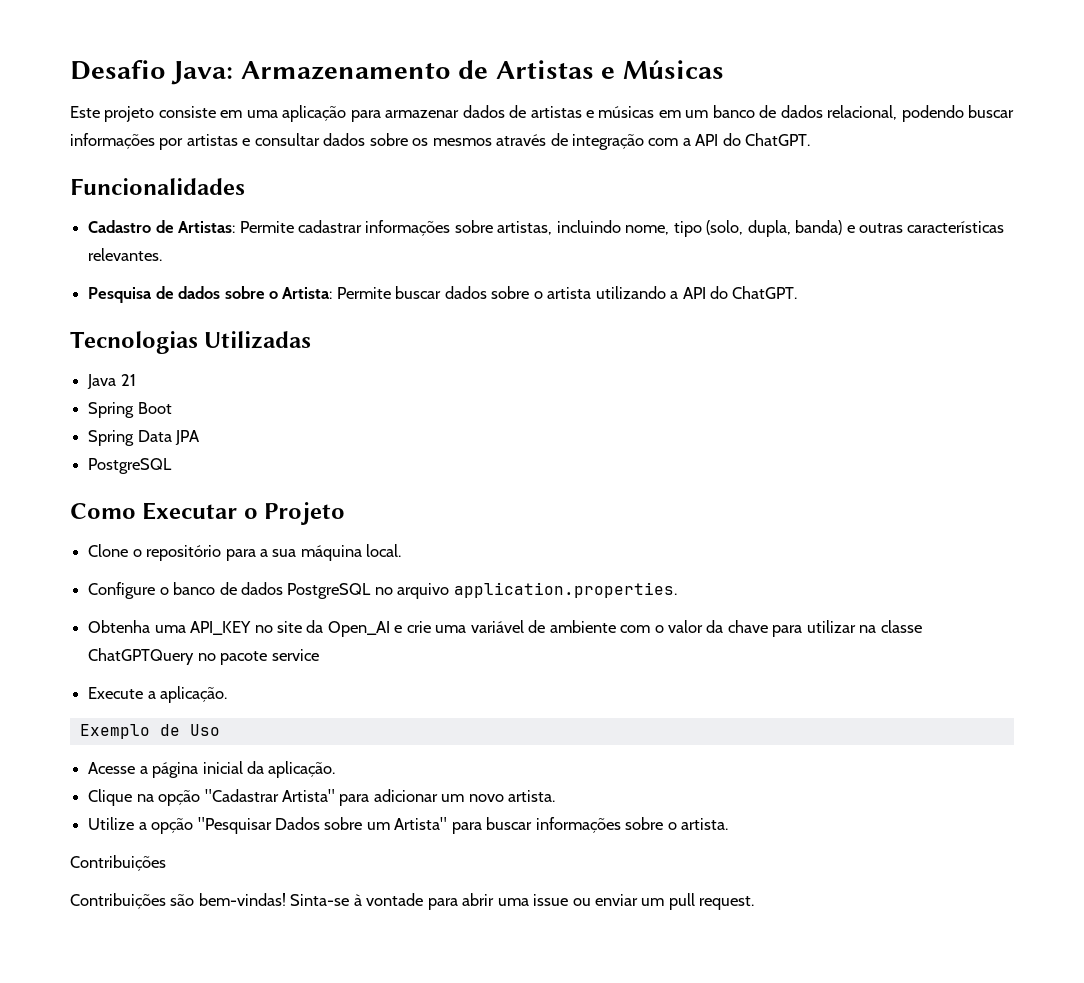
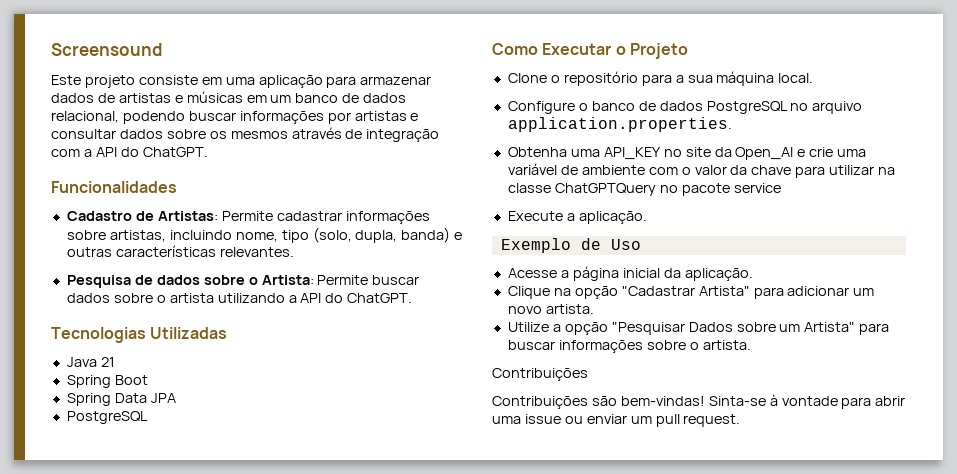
[70,60,724,85] Desafio Java: Armazenamento de Artistas e Músicas -> [51,43,162,56] Screensound

